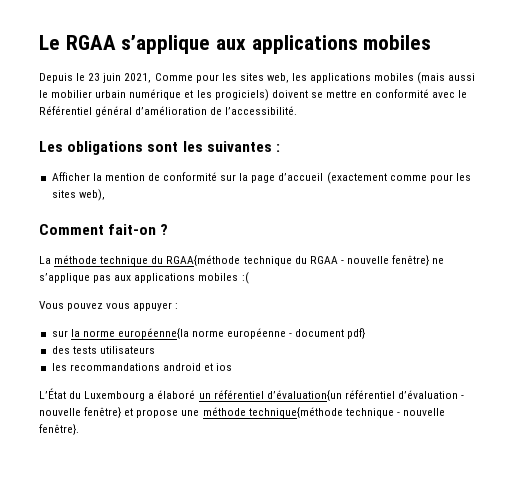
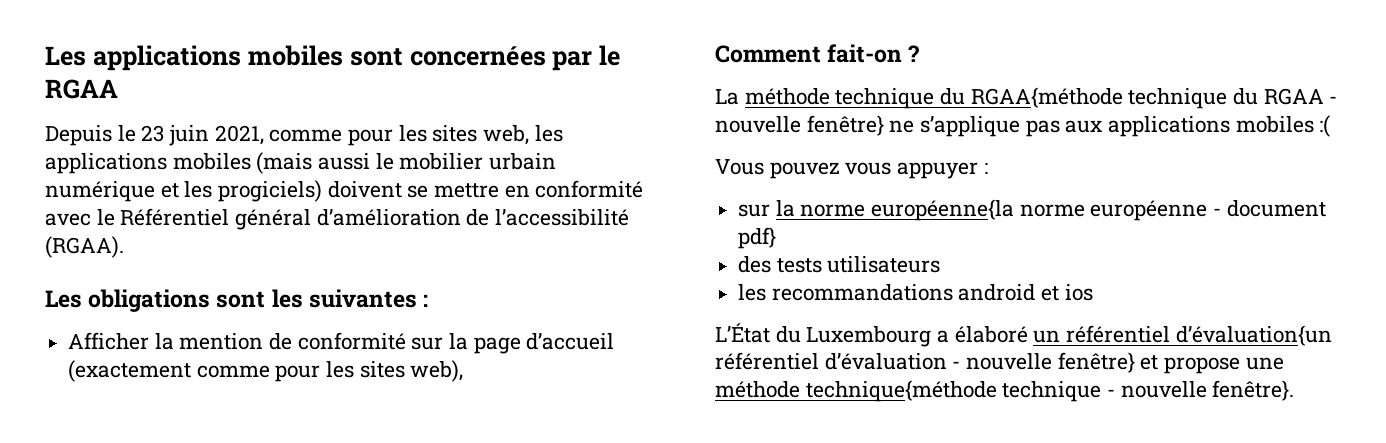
[39,35,432,54] Le RGAA s’applique aux applications mobiles -> [45,45,621,71] [45,79,118,99] Les applications mobiles sont concernées par le RGAA
[154,73,193,81] Comme -> [269,129,343,142] comme
[225,106,298,115] l’accessibilité. -> [495,209,630,226] [45,236,124,258] l’accessibilité (RGAA).

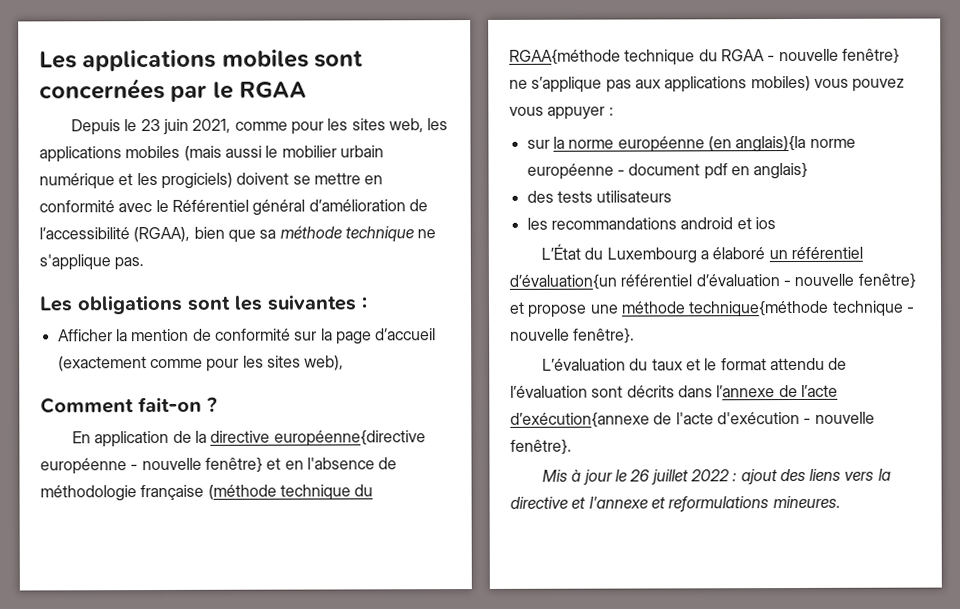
[45,236,124,258] (RGAA). -> [133,225,437,243] [39,254,145,271] (RGAA), bien que sa méthode technique ne s'applique pas.
[715,88,830,105] La méthode -> [71,429,426,448] [40,456,398,475] [40,484,277,502] En application de la directive européenne{directive européenne - nouvelle fenêtre} et en l'absence de méthodologie française (méthode
[1235,115,1331,137] [715,159,764,175] mobiles :( // Vous -> [750,75,849,92] mobiles) vous
[871,199,1015,221] européenne{la -> [617,134,807,153] européenne (en anglais){la
[738,227,777,249] pdf} -> [703,161,809,180] pdf en anglais}
(1295, 390) none -> [541,357,848,371] [510,384,838,398] [510,411,875,428] [510,438,572,455] [541,468,891,486] [510,495,841,513] // L’évaluation du taux et le format attendu de l’évaluation sont décrits dans l’annexe de l’acte d’exécution{annexe de l'acte d'exécution - nouvelle fenêtre}. // Mis à jour le 26 juillet 2022 : ajout des liens vers la directive et l'annexe et reformulations mineures.

